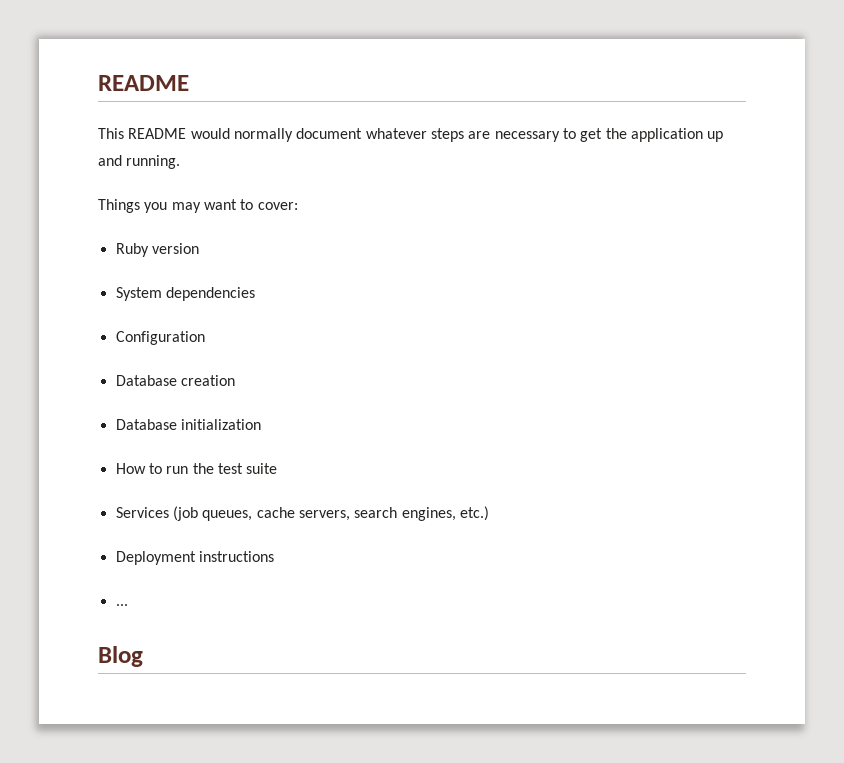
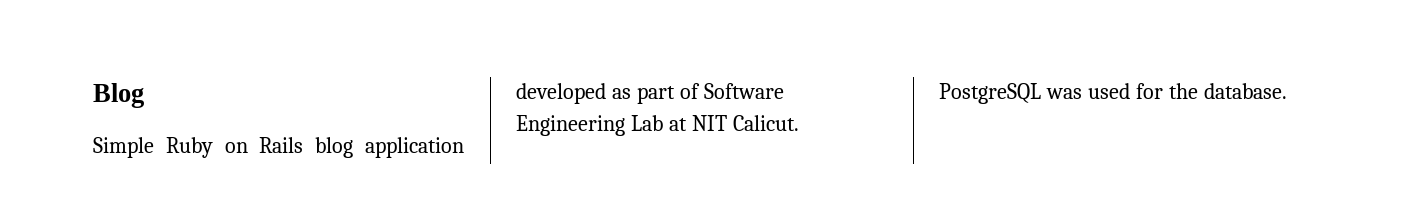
[98,75,189,91] [98,128,724,142] [98,155,181,169] [98,199,298,213] [115,243,199,257] [115,287,255,301] [115,331,205,345] [115,375,235,386] [115,419,261,430] [115,463,278,474] [115,506,489,521] [115,551,274,565] [115,604,128,606] [98,646,143,667] README // This README would normally document whatever steps are necessary to get the application up and running. // Things you may want to cover: // Ruby version // System dependencies // Configuration // Database creation // Database initialization // How to run the test suite // Services (job queues, cache servers, search engines, etc.) // Deployment instructions // ... // Blog -> [93,83,144,108] [93,137,465,158] [516,83,784,104] [516,115,799,136] [939,83,1287,104] Blog // Simple Ruby on Rails blog application developed as part of Software Engineering Lab at NIT Calicut. PostgreSQL was used for the database.

